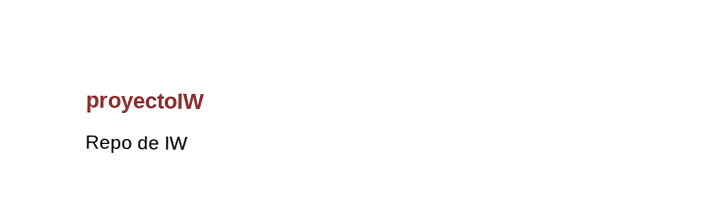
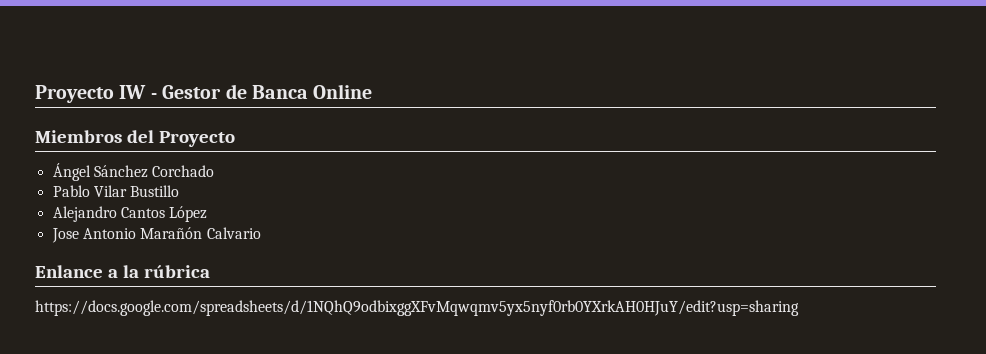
[85,92,205,115] [85,135,189,154] proyectoIW // Repo de IW -> [35,84,373,103] [35,130,235,147] [52,163,215,181] [52,185,180,197] [52,206,208,222] [51,227,261,243] [35,265,210,278] [35,300,799,316] Proyecto IW - Gestor de Banca Online // Miembros del Proyecto // Ángel Sánchez Corchado // Pablo Vilar Bustillo // Alejandro Cantos López // Jose Antonio Marañón Calvario // Enlance a la rúbrica // https://docs.google.com/spreadsheets/d/1NQhQ9odbixggXFvMqwqmv5yx5nyf0rb0YXrkAH0HJuY/edit?usp=sharing

